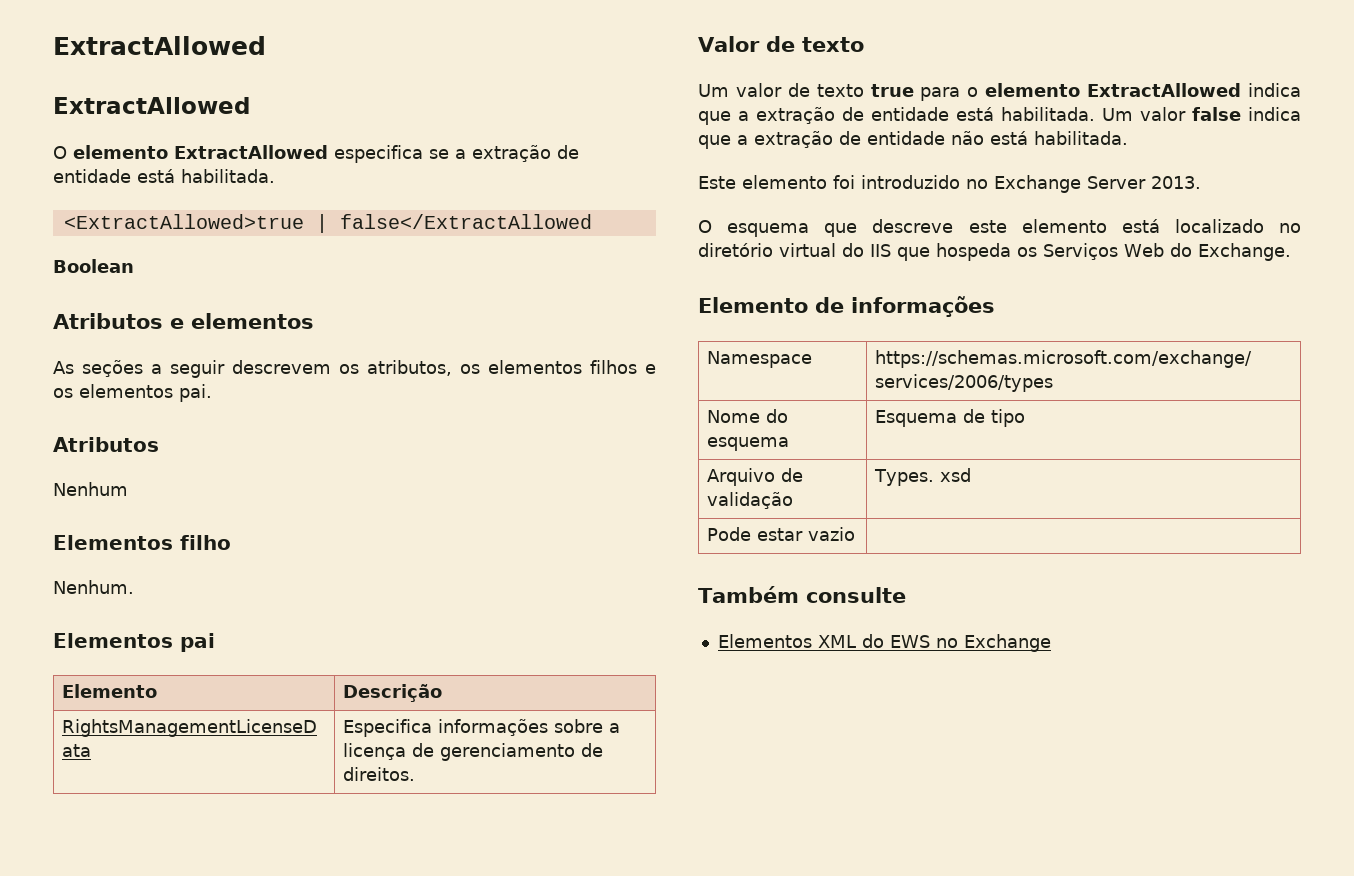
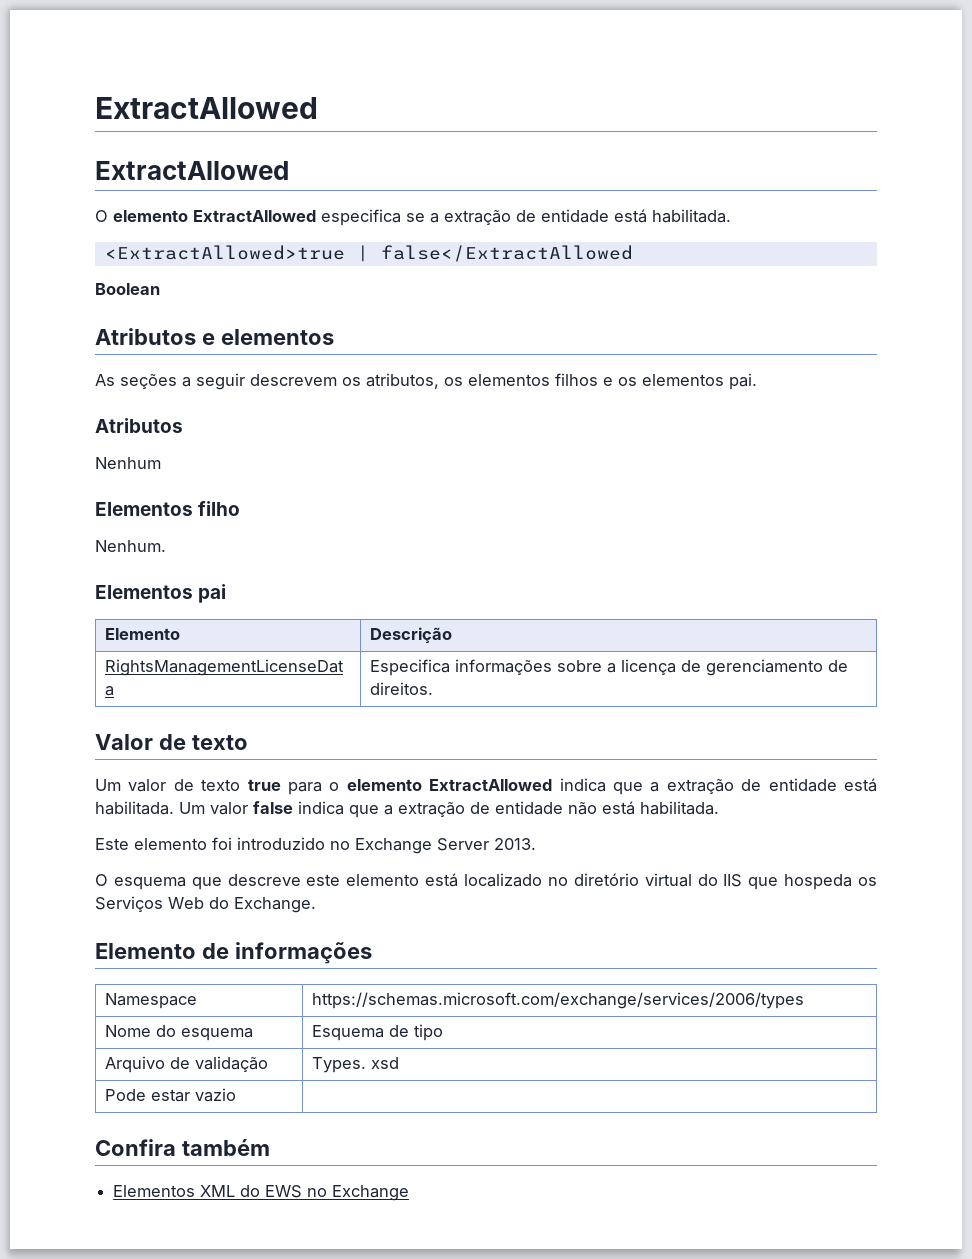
[698,586,906,603] Também consulte -> [95,1139,270,1156] Confira também

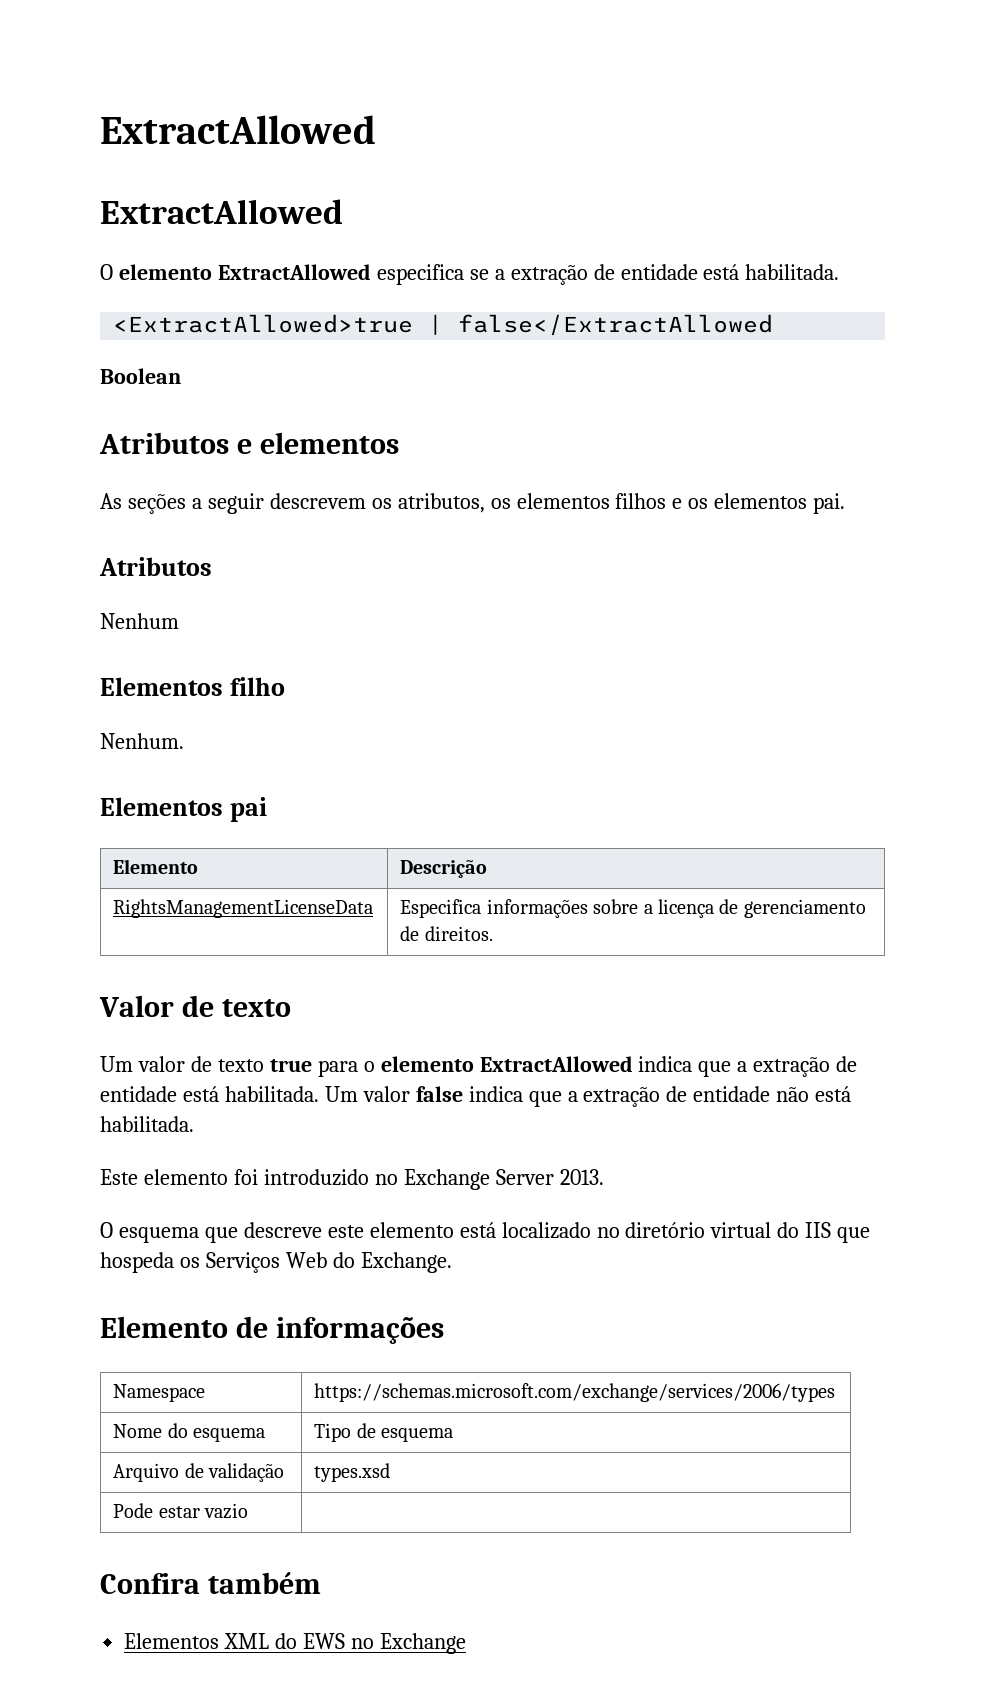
[311,1024,443,1041] Esquema de tipo -> [314,1423,454,1442] Tipo de esquema
[311,1057,399,1073] Types. xsd -> [314,1463,391,1482] types.xsd

